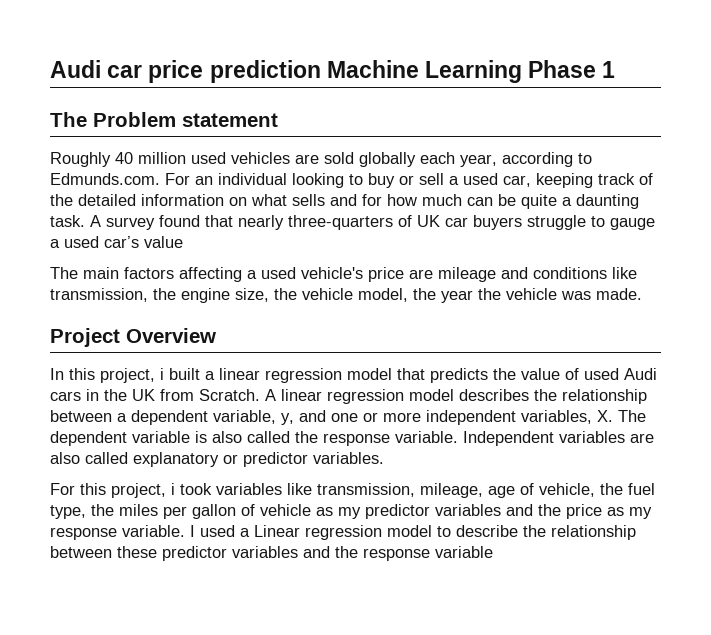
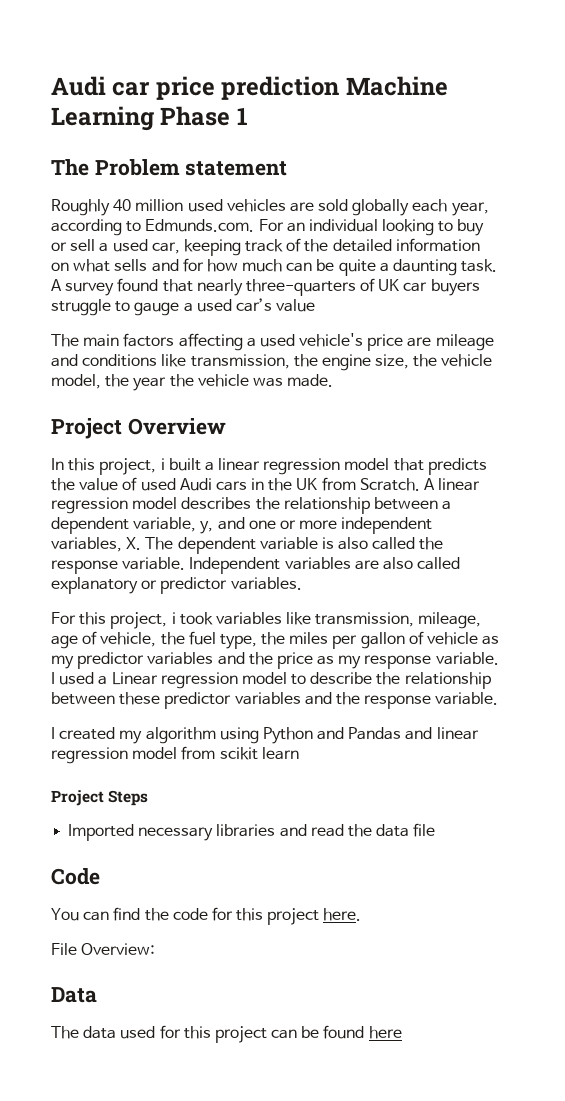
[435,546,493,558] variable -> [435,692,499,705] [51,727,479,744] [51,746,299,764] [51,790,149,806] [68,823,436,841] [51,868,100,885] [51,907,362,925] [51,943,156,955] [51,987,97,1003] [51,1025,402,1043] variable. // I created my algorithm using Python and Pandas and linear regression model from scikit learn // Project Steps // Imported necessary libraries and read the data file // Code // You can find the code for this project here. // File Overview: // Data // The data used for this project can be found here

